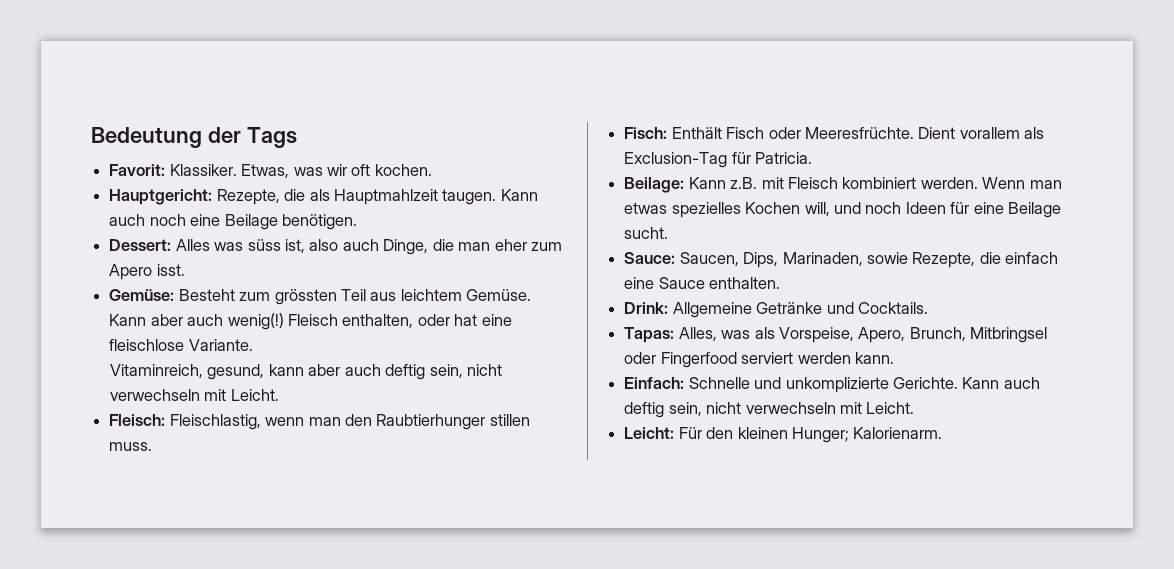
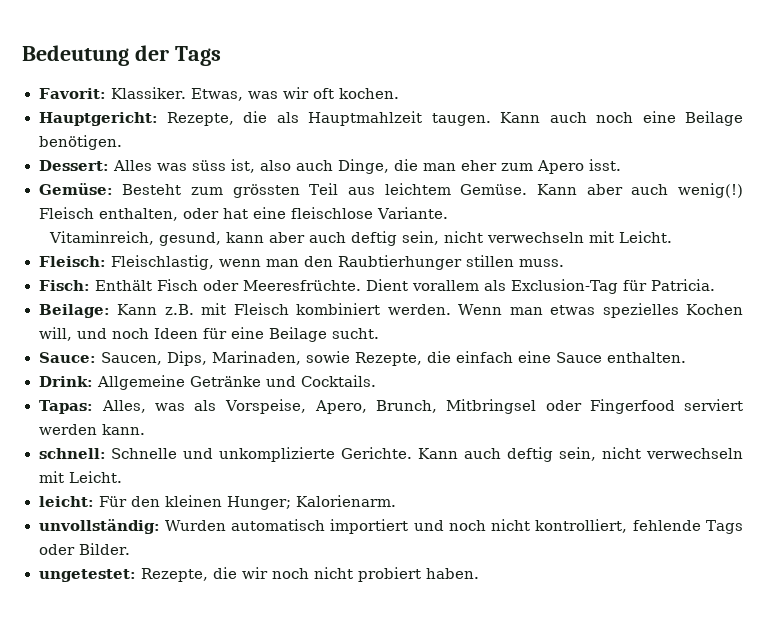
[624,377,685,389] Einfach: -> [38,448,106,459] schnell:
[624,427,675,439] Leicht: -> [38,496,94,507] leicht:
(943, 433) none -> [38,519,744,534] [38,543,131,555] [38,567,479,582] // unvollständig: Wurden automatisch importiert und noch nicht kontrolliert, fehlende Tags oder Bilder. // ungetestet: Rezepte, die wir noch nicht probiert haben.

